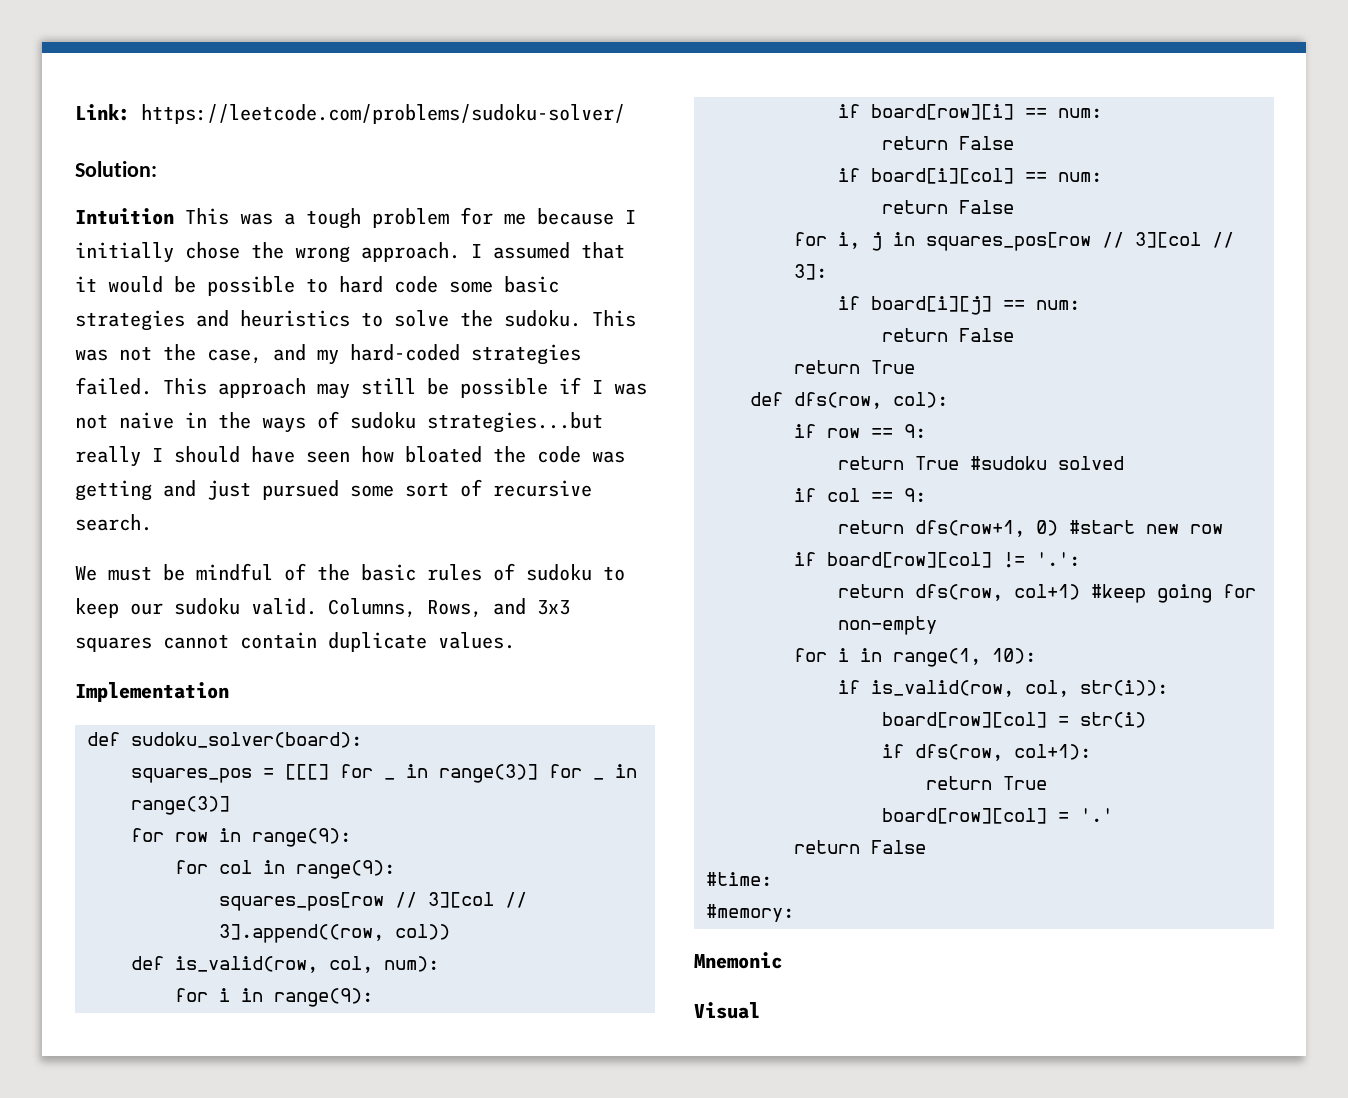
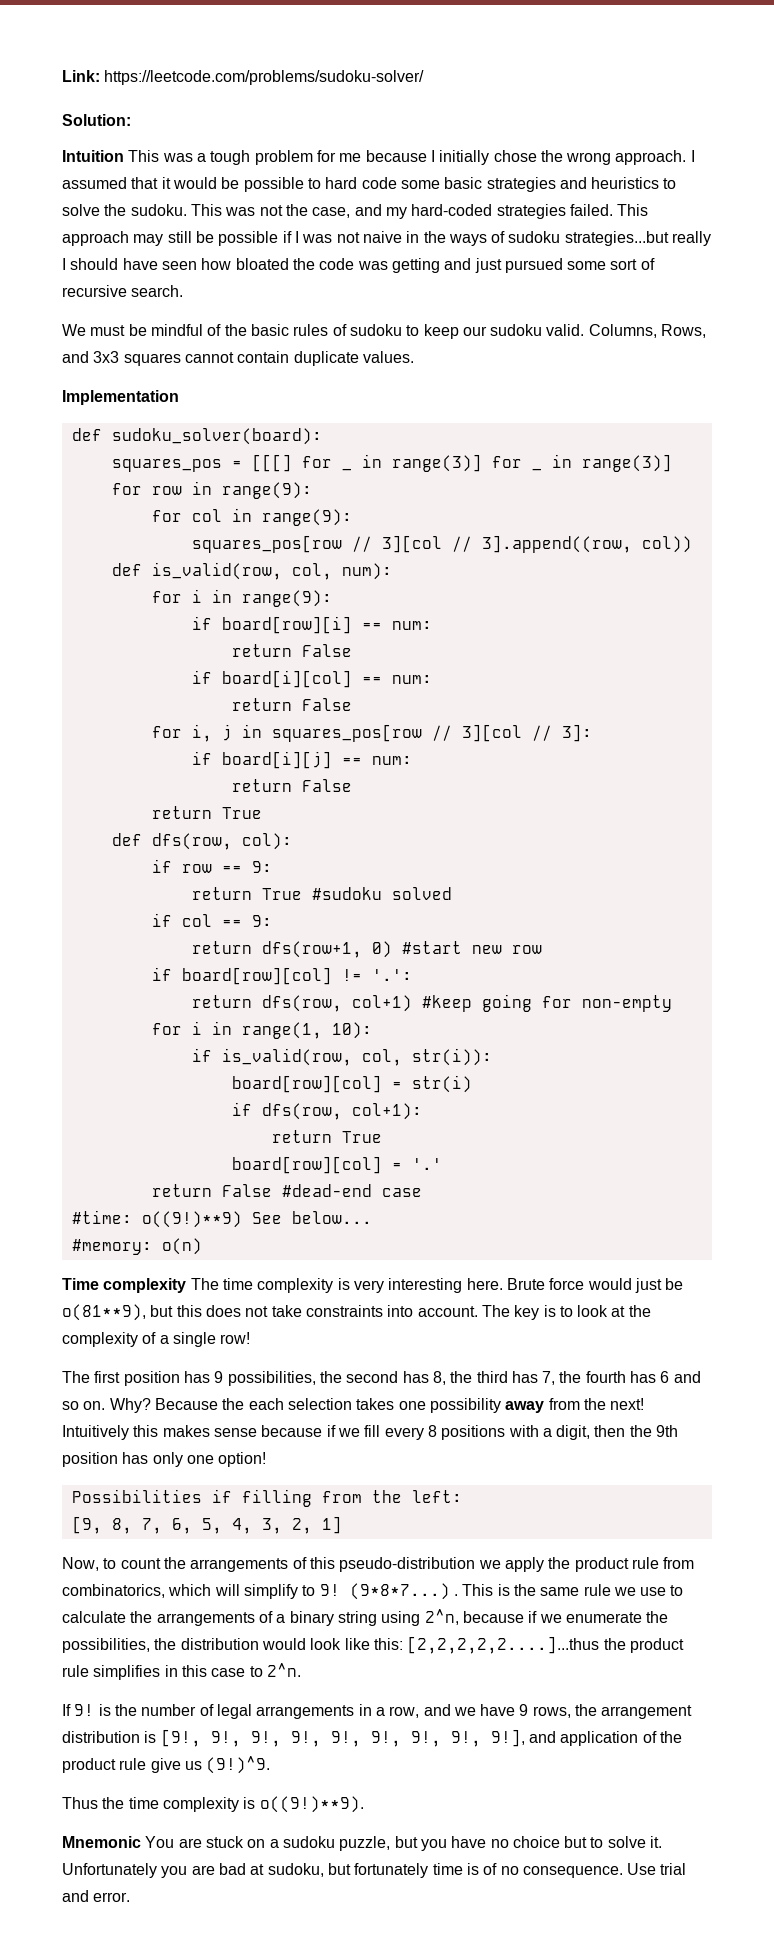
(926, 847) none -> [281,1184,422,1197] #dead-end case
[706,904,794,922] [694,952,782,969] [694,1002,760,1019] // #memory: // Mnemonic // Visual -> [141,1211,372,1228] [71,1238,202,1255] [62,1278,684,1293] [62,1304,651,1321] [62,1332,251,1347] [62,1371,701,1386] [62,1398,645,1413] [62,1425,679,1440] [62,1452,267,1467] [71,1489,462,1507] [71,1516,342,1534] [62,1557,695,1572] [62,1583,684,1600] [62,1609,669,1626] [62,1636,684,1654] [62,1663,301,1680] [62,1704,693,1719] [62,1729,682,1747] [62,1756,271,1774] [62,1796,364,1813] [62,1836,663,1851] [62,1863,687,1878] [62,1890,131,1902] o((9!)**9) See below... // #memory: o(n) // Time complexity The time complexity is very interesting here. Brute force would just be o(81**9), but this does not take constraints into account. The key is to look at the complexity of a single row! // The first position has 9 possibilities, the second has 8, the third has 7, the fourth has 6 and so on. Why? Because the each selection takes one possibility away from the next! Intuitively this makes sense because if we fill every 8 positions with a digit, then the 9th position has only one option! // Possibilities if filling from the left: // [9, 8, 7, 6, 5, 4, 3, 2, 1] // Now, to count the arrangements of this pseudo-distribution we apply the product rule from combinatorics, which will simplify to 9! (9*8*7...) . This is the same rule we use to calculate the arrangements of a binary string using 2^n, because if we enumerate the possibilities, the distribution would look like this: [2,2,2,2,2....]...thus the product rule simplifies in this case to 2^n. // If 9! is the number of legal arrangements in a row, and we have 9 rows, the arrangement distribution is [9!, 9!, 9!, 9!, 9!, 9!, 9!, 9!, 9!], and application of the product rule give us (9!)^9. // Thus the time complexity is o((9!)**9). // Mnemonic You are stuck on a sudoku puzzle, but you have no choice but to solve it. Unfortunately you are bad at sudoku, but fortunately time is of no consequence. Use trial and error.

